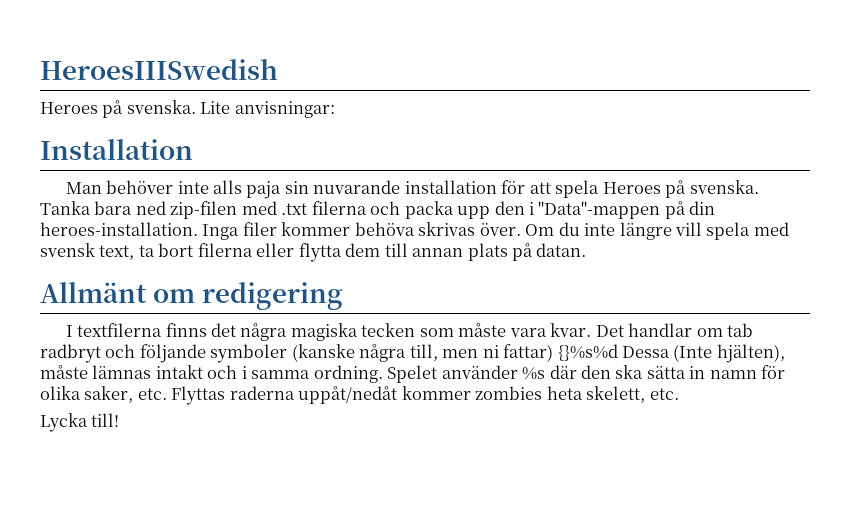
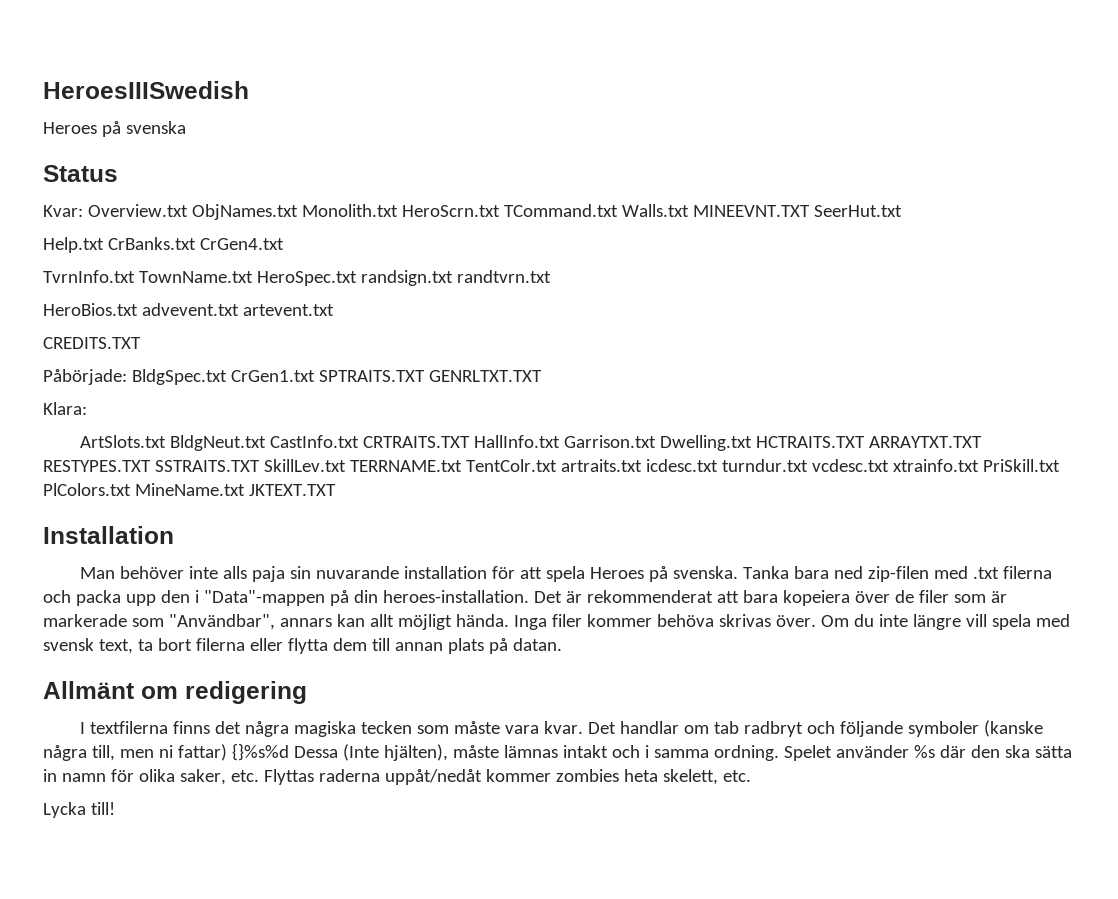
[126,100,335,118] svenska. Lite anvisningar: -> [125,121,186,134] [43,165,118,182] [43,204,902,220] [43,237,284,253] [43,270,551,286] [43,303,334,316] [43,337,141,349] [43,369,542,385] [43,402,87,415] [80,435,983,451] [43,459,1060,472] [43,483,336,496] svenska // Status // Kvar: Overview.txt ObjNames.txt Monolith.txt HeroScrn.txt TCommand.txt Walls.txt MINEEVNT.TXT SeerHut.txt // Help.txt CrBanks.txt CrGen4.txt // TvrnInfo.txt TownName.txt HeroSpec.txt randsign.txt randtvrn.txt // HeroBios.txt advevent.txt artevent.txt // CREDITS.TXT // Påbörjade: BldgSpec.txt CrGen1.txt SPTRAITS.TXT GENRLTXT.TXT // Klara: // ArtSlots.txt BldgNeut.txt CastInfo.txt CRTRAITS.TXT HallInfo.txt Garrison.txt Dwelling.txt HCTRAITS.TXT ARRAYTXT.TXT RESTYPES.TXT SSTRAITS.TXT SkillLev.txt TERRNAME.txt TentColr.txt artraits.txt icdesc.txt turndur.txt vcdesc.txt xtrainfo.txt PriSkill.txt PlColors.txt MineName.txt JKTEXT.TXT
(198, 229) none -> [533,590,1007,606] [43,614,509,630] Det är rekommenderat att bara kopeiera över de filer som är markerade som "Användbar", annars kan allt möjligt hända.

